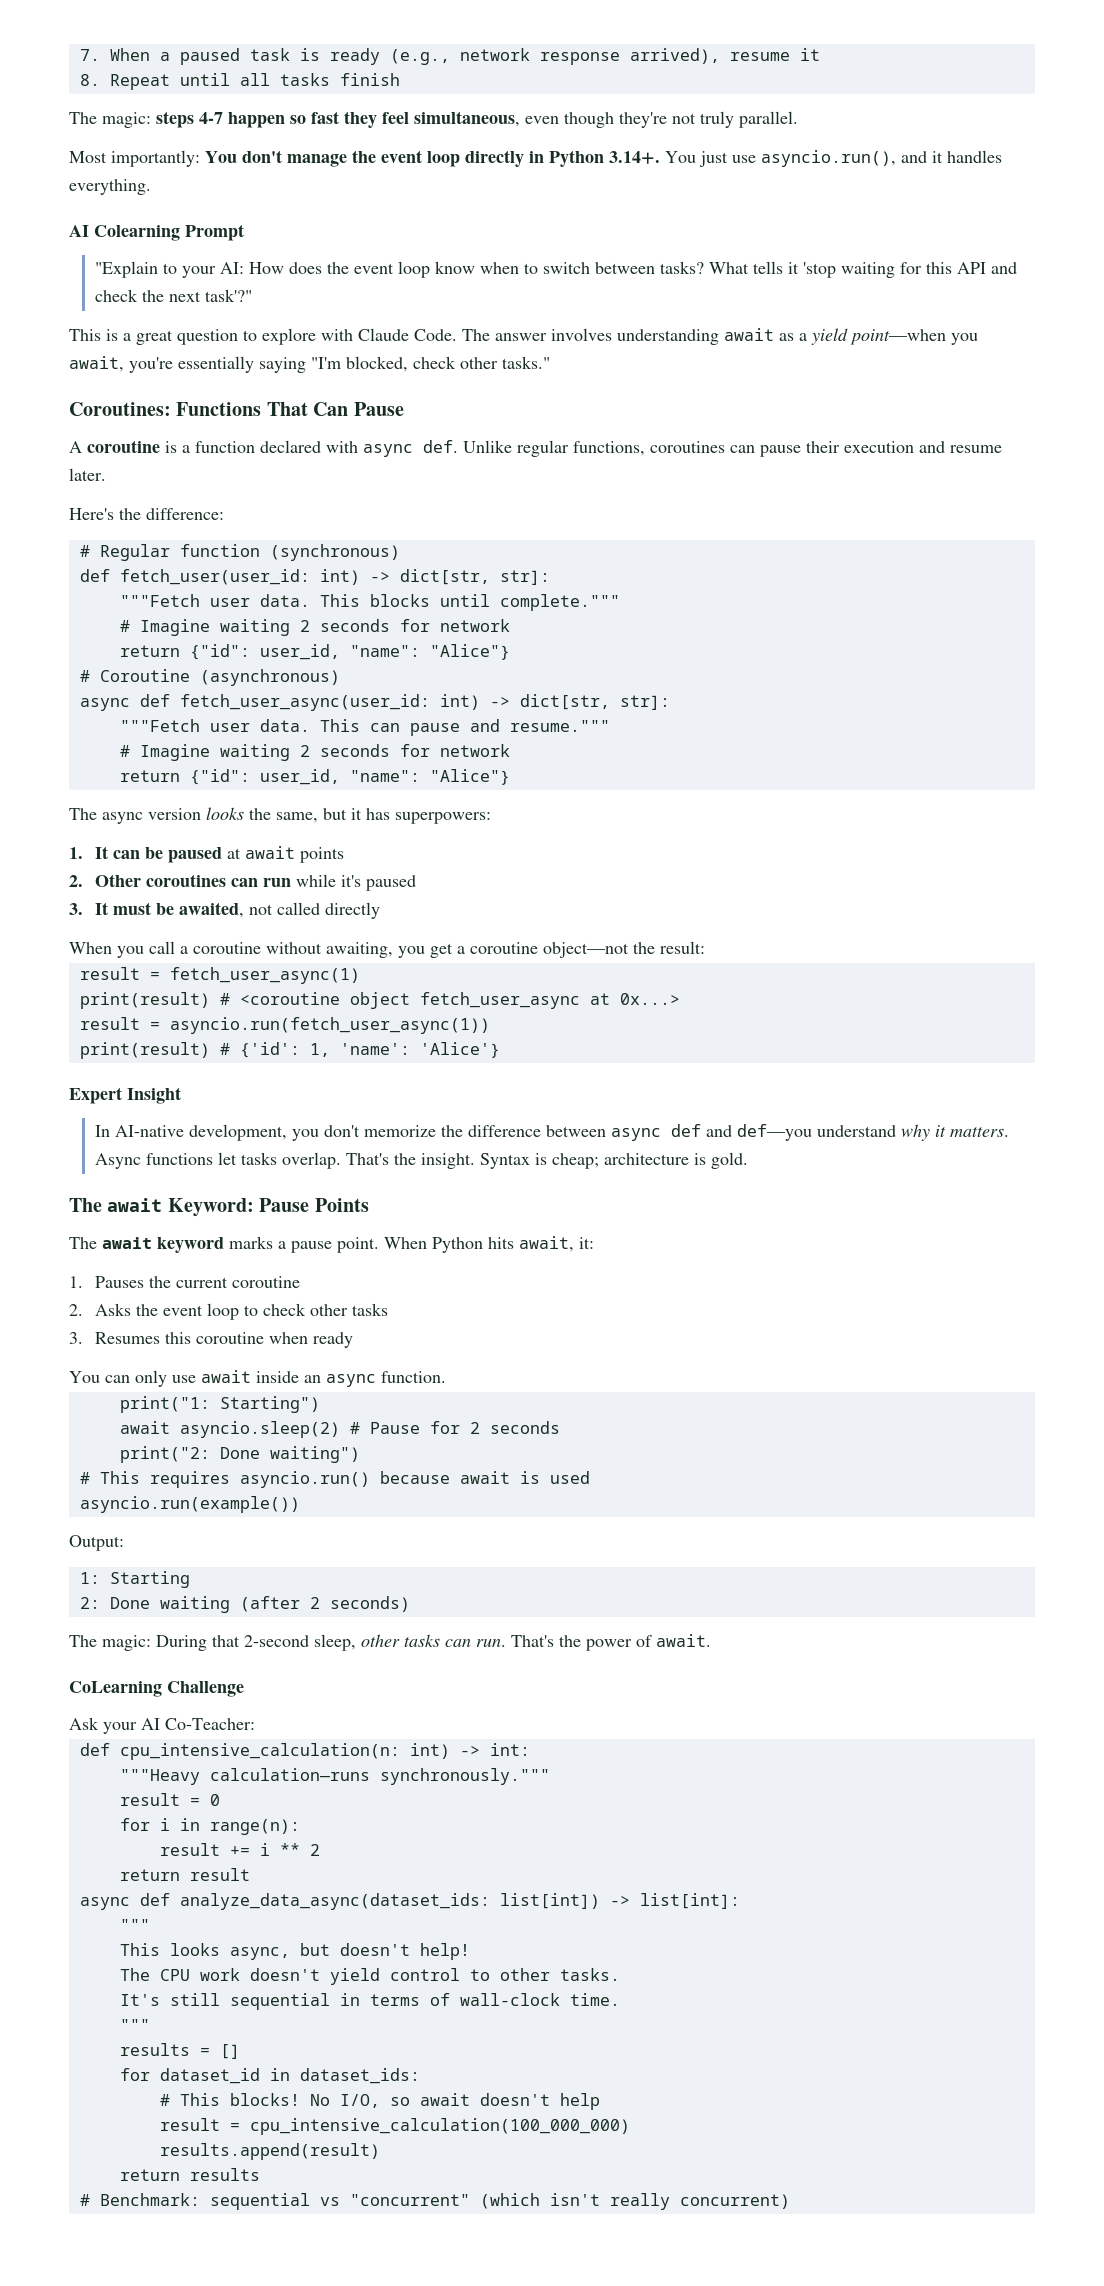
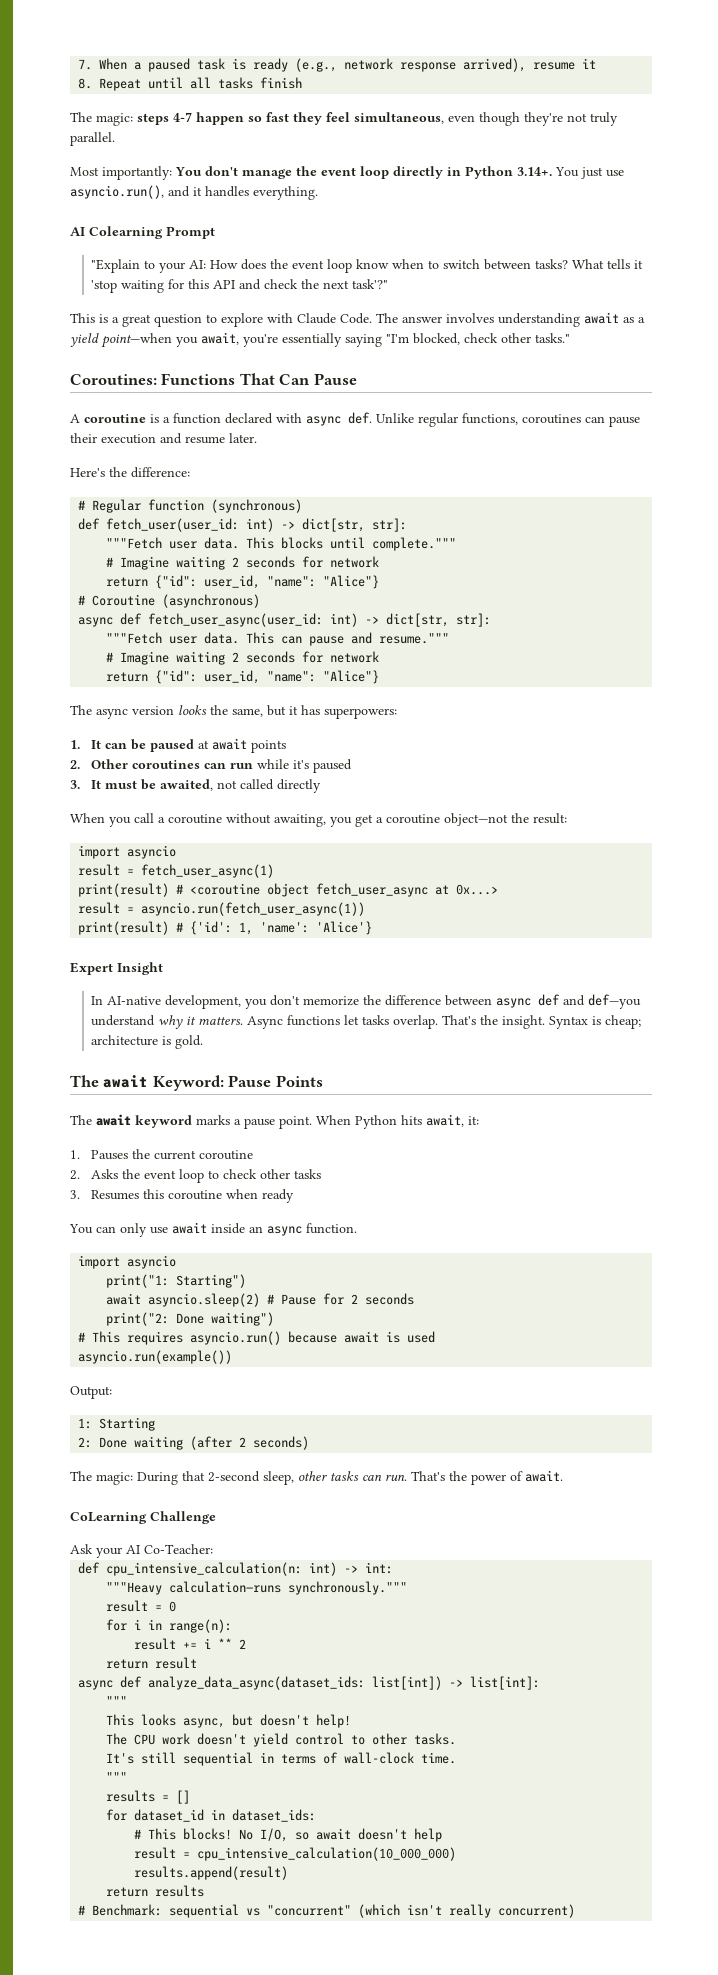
(705, 947) none -> [78,845,177,859] // import asyncio
(446, 1377) none -> [78,1255,177,1269] // import asyncio
[249,2118,630,2135] cpu_intensive_calculation(100_000_000) -> [197,1847,457,1861] cpu_intensive_calculation(10_000_000)

